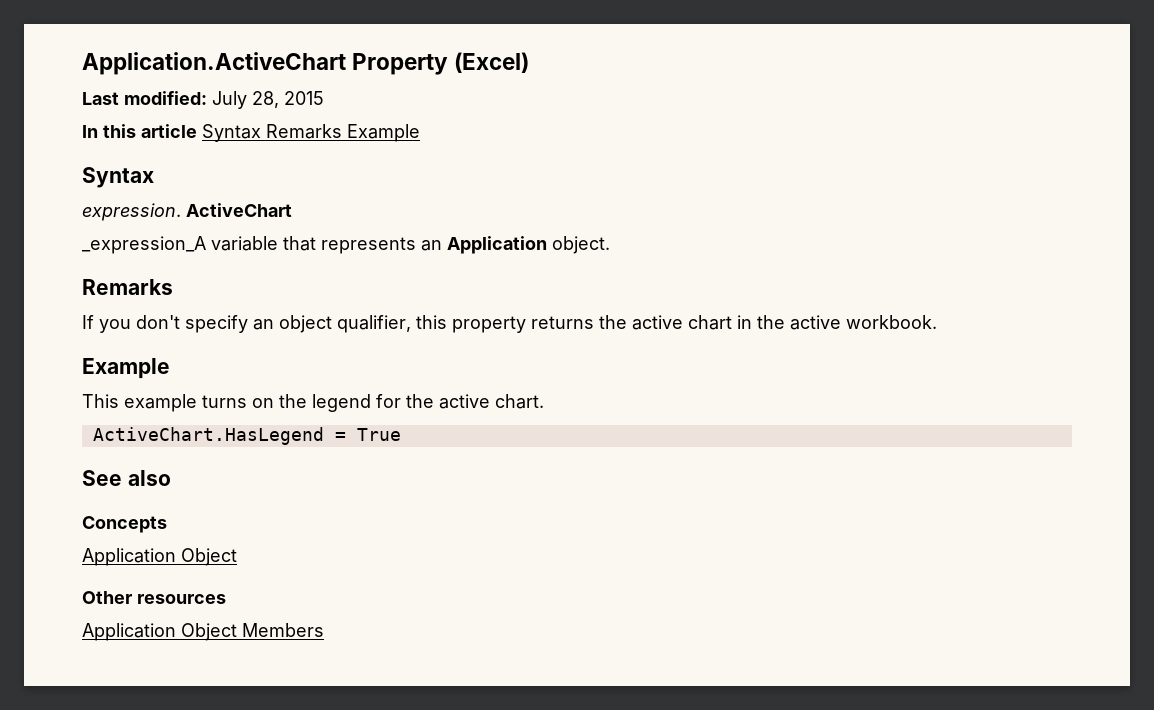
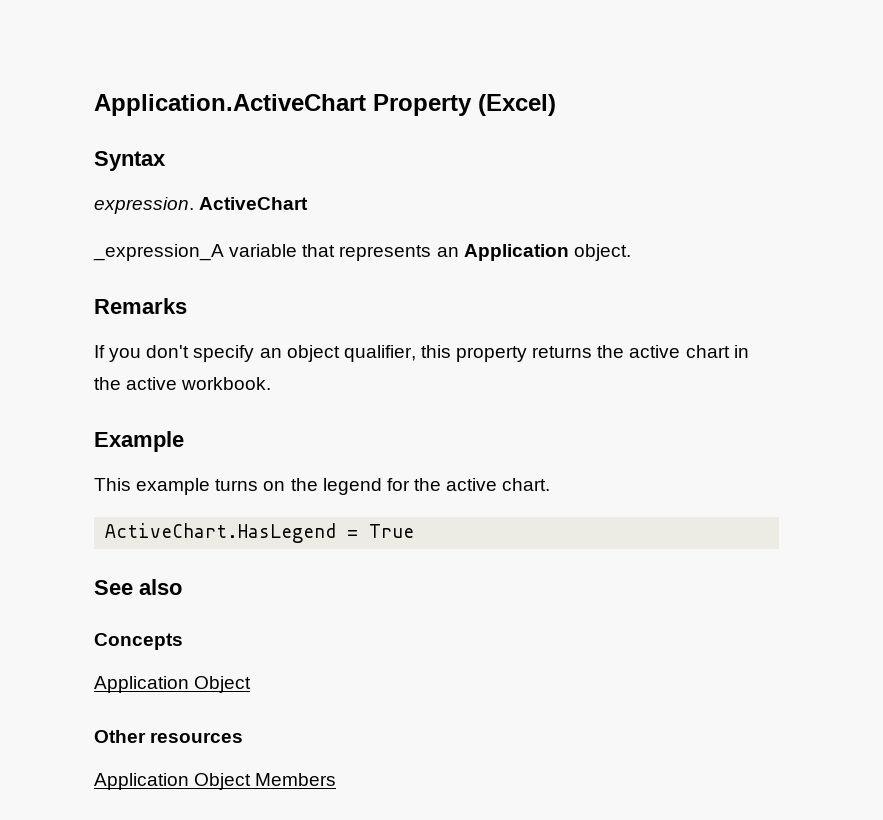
[82,91,324,109] [82,124,420,142] // Last modified: July 28, 2015 // In this article Syntax Remarks Example -> (556, 105) none

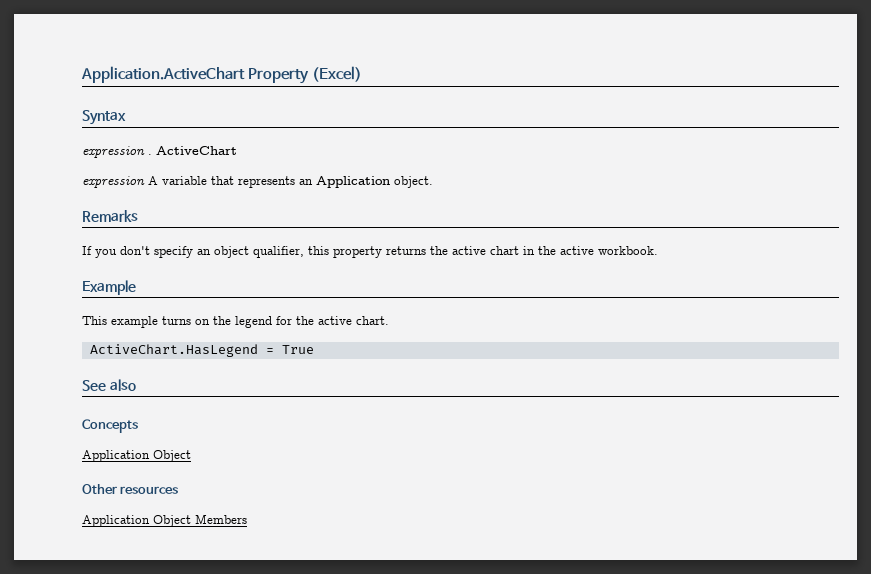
[94,197,194,214] expression. -> [82,146,152,158] expression .
[93,244,224,261] _expression_A -> [82,176,158,188] expression A

